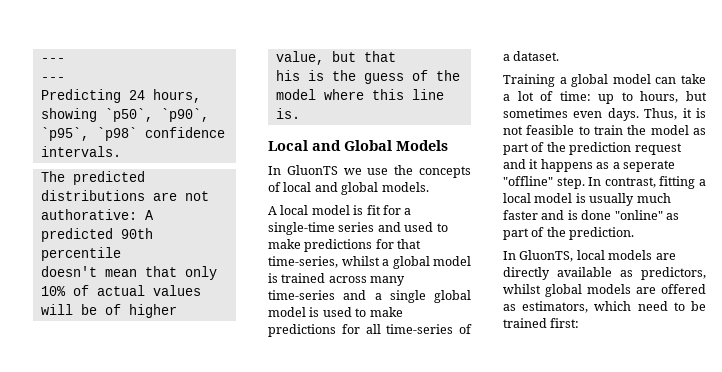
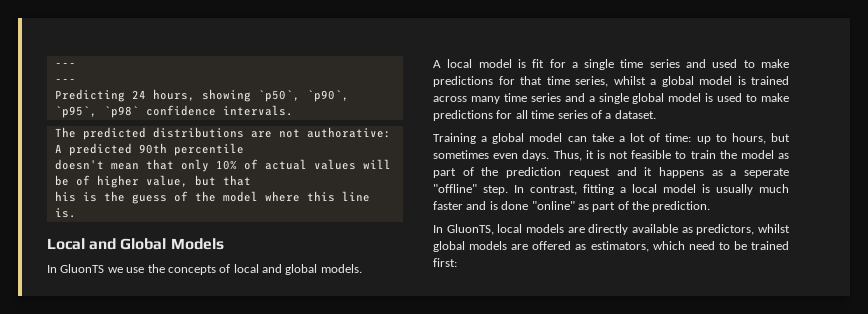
[268,222,335,235] single-time -> [584,59,644,70] single time
[268,256,338,268] time-series, -> [546,76,608,87] time series,
[268,290,335,300] time-series -> [503,93,561,102] time series
[386,324,454,334] time-series -> [531,110,588,119] time series

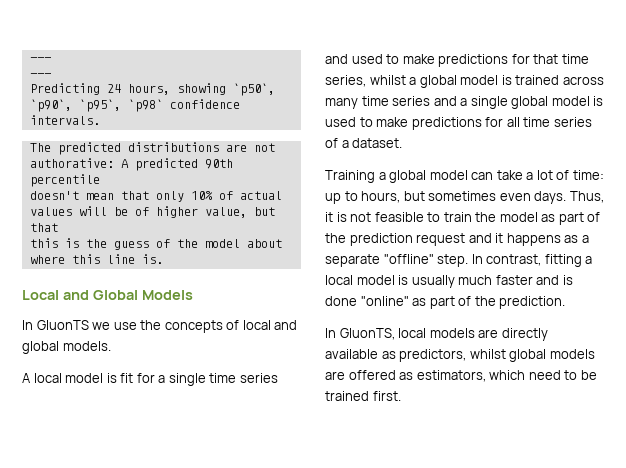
[54,191,76,202] his -> [29,238,58,248] this
(258, 196) none -> [246,239,282,248] about
[744,168,789,178] seperate -> [325,254,380,267] separate
[433,258,457,267] first: -> [372,391,401,401] first.

